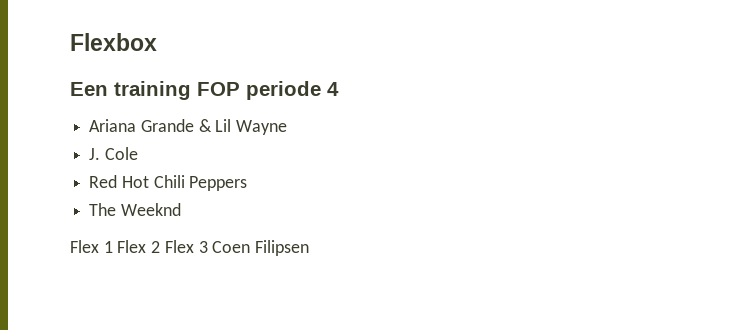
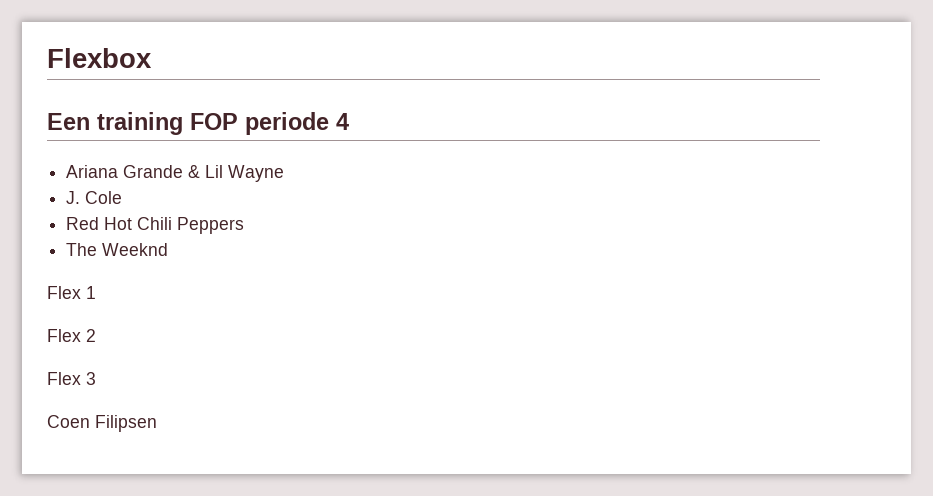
(113, 247) none -> (96, 292) //
(161, 247) none -> (96, 335) //
(208, 247) none -> (96, 378) //

